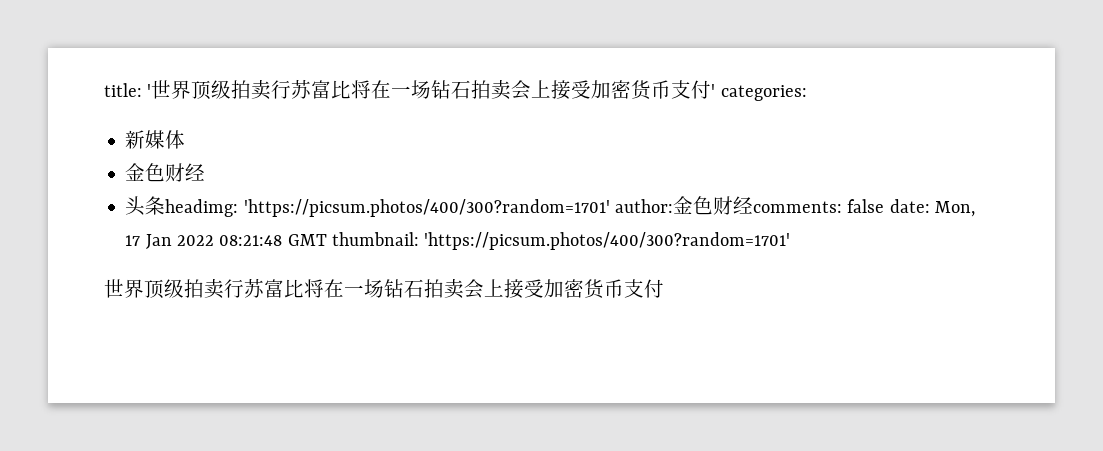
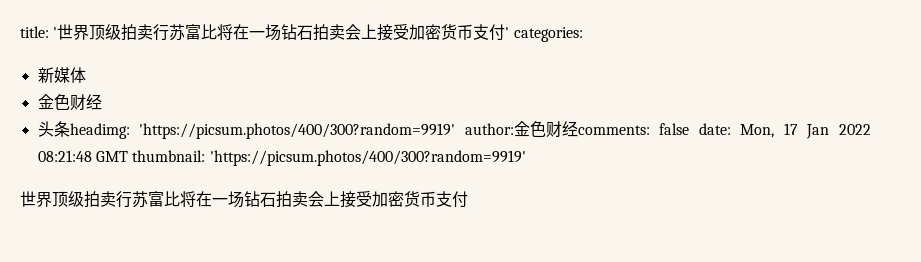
[243,199,610,217] 'https://picsum.photos/400/300?random=1701' -> [139,123,456,139] 'https://picsum.photos/400/300?random=9919'
[424,232,791,250] 'https://picsum.photos/400/300?random=1701' -> [209,150,526,166] 'https://picsum.photos/400/300?random=9919'

